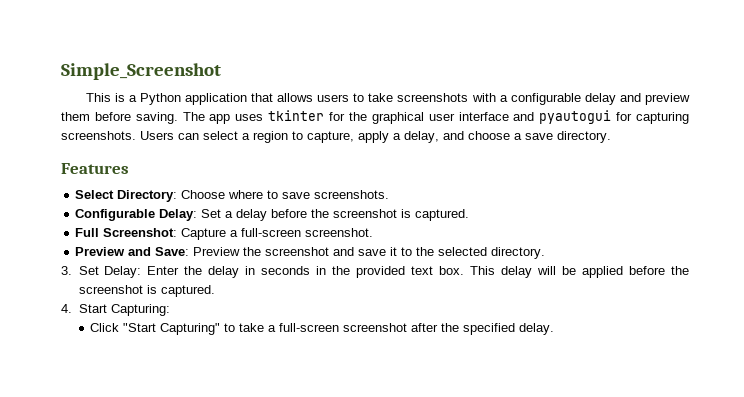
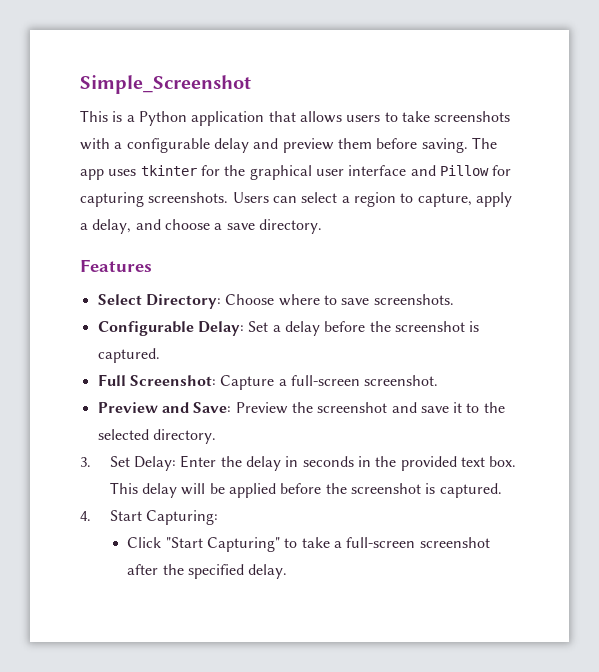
[539,110,612,124] pyautogui -> [439,165,489,176] Pillow

